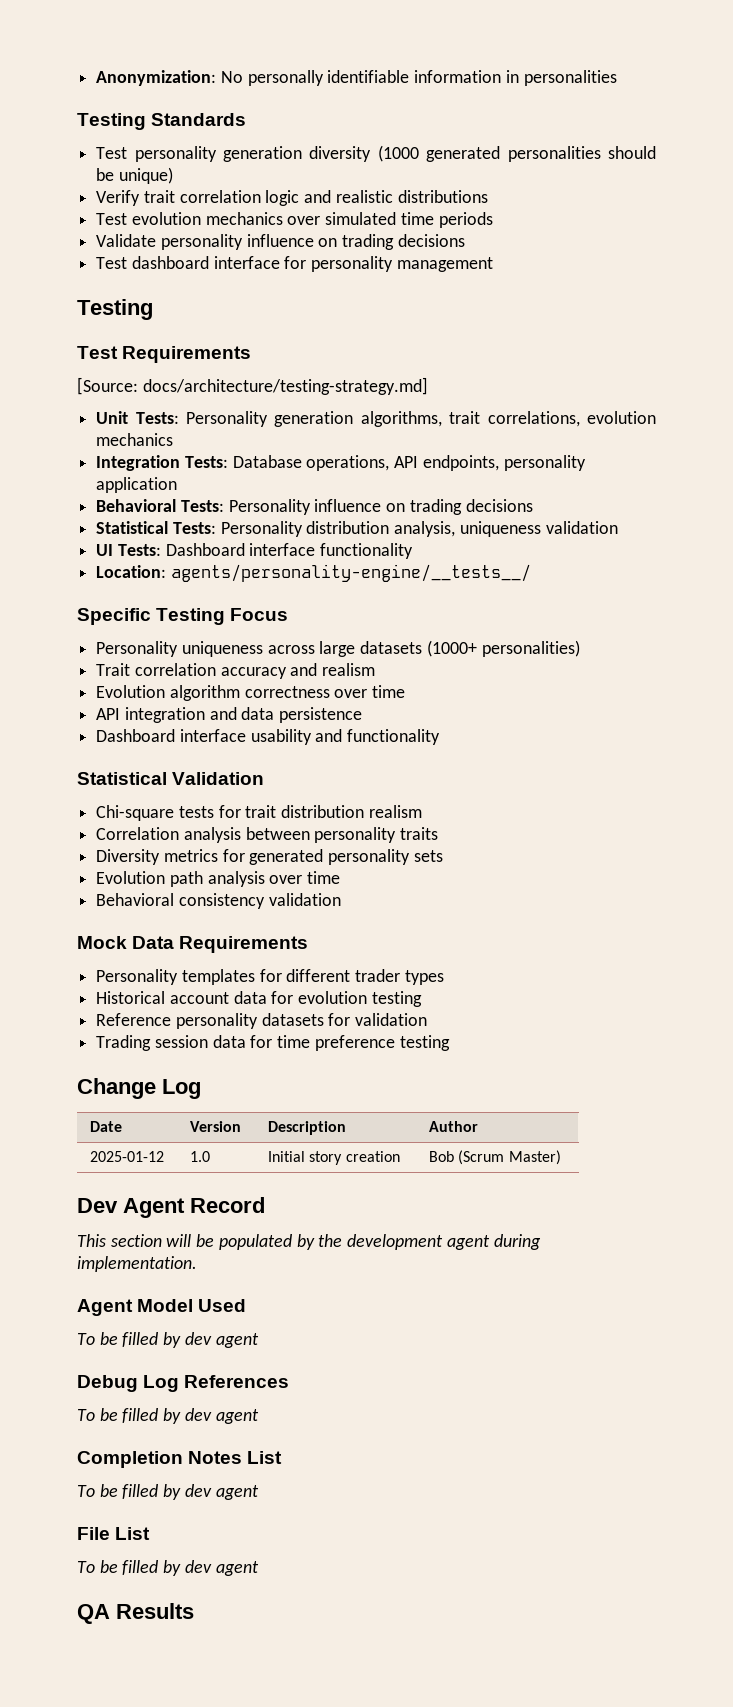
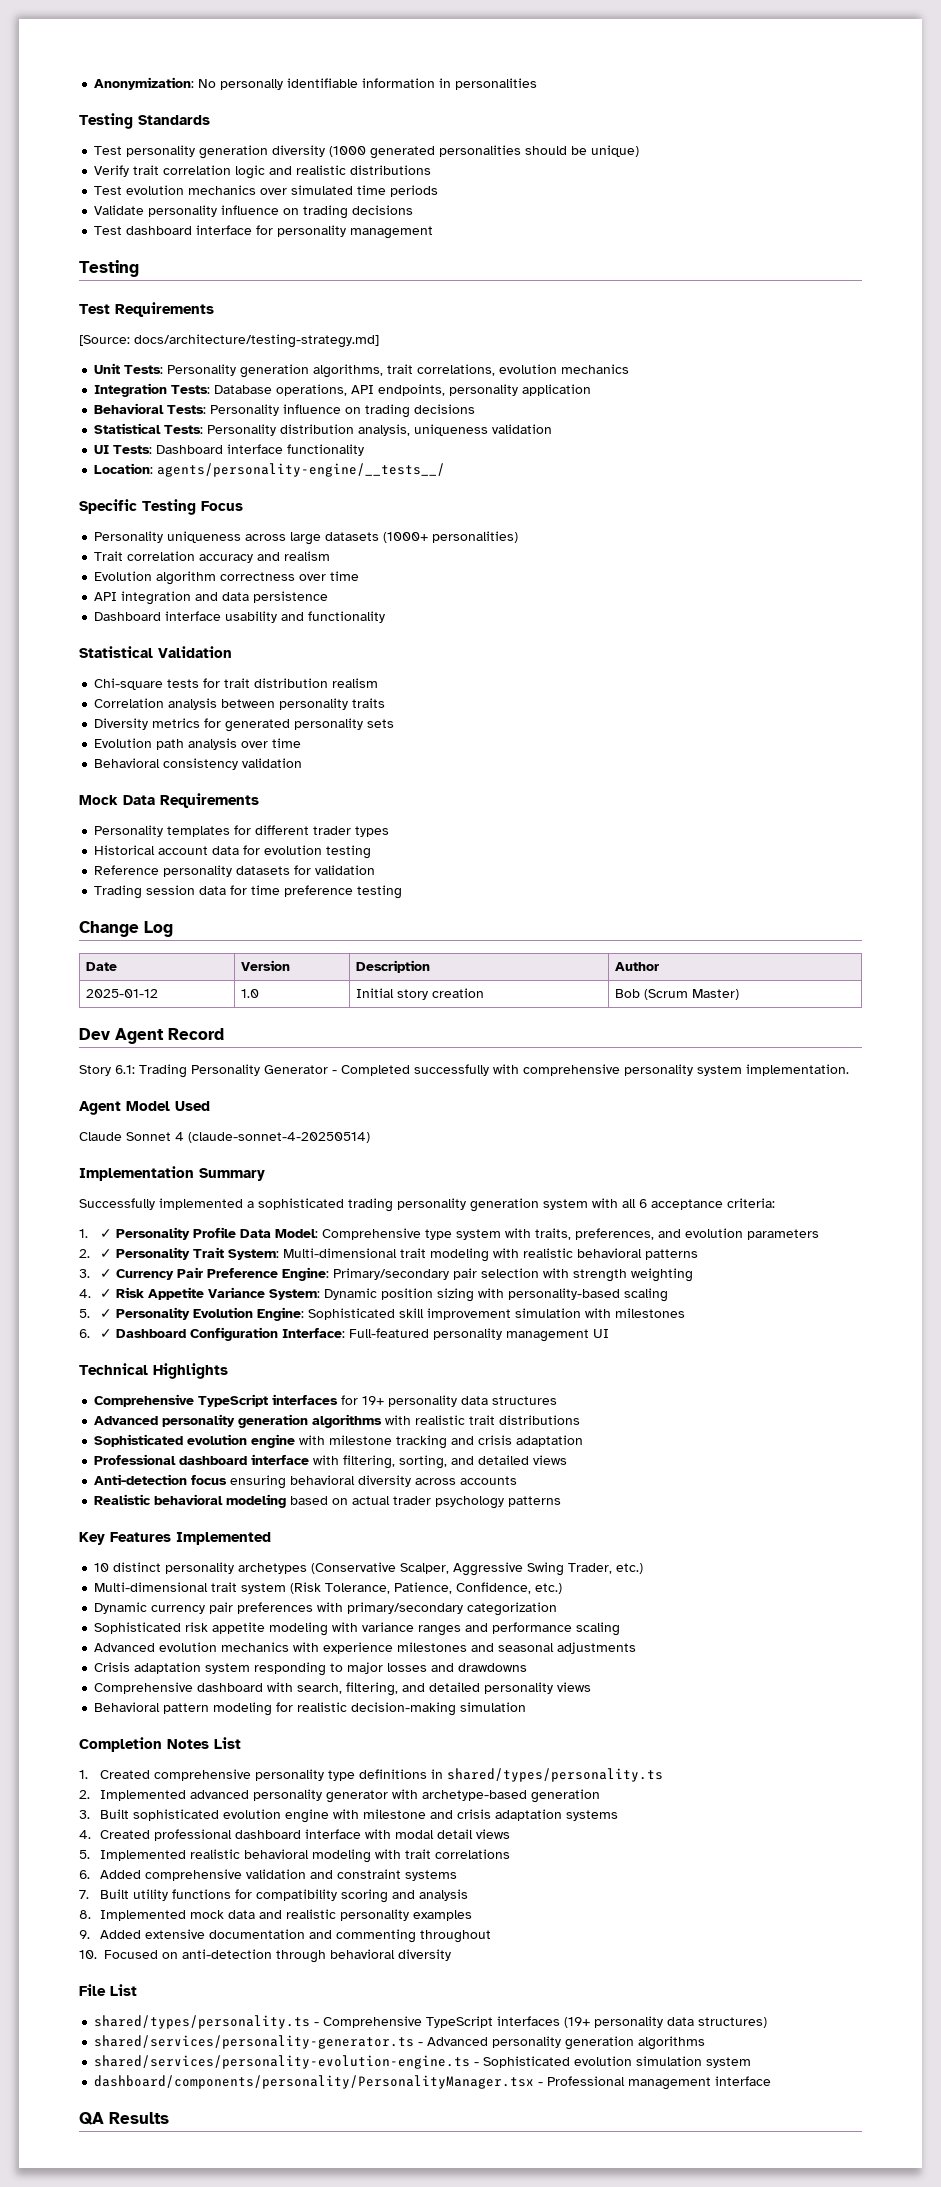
[77,1234,541,1250] [77,1256,197,1272] [77,1299,247,1316] [77,1332,259,1348] [77,1375,290,1392] [77,1408,259,1424] [77,1451,283,1468] [77,1484,259,1500] [77,1527,151,1540] [77,1560,259,1576] This section will be populated by the development agent during implementation. // Agent Model Used // To be filled by dev agent // Debug Log References // To be filled by dev agent // Completion Notes List // To be filled by dev agent // File List // To be filled by dev agent -> [79,1064,849,1078] [79,1101,210,1115] [79,1132,370,1143] [79,1166,265,1181] [79,1198,775,1212] [79,1227,819,1240] [79,1247,698,1262] [79,1267,693,1282] [79,1287,668,1302] [79,1307,685,1321] [79,1327,609,1342] [79,1363,228,1379] [94,1394,558,1407] [94,1414,581,1428] [94,1434,584,1449] [94,1454,568,1469] [94,1474,518,1489] [94,1494,562,1509] [79,1532,271,1545] [94,1562,644,1576] [94,1582,563,1594] [94,1602,558,1616] [94,1622,621,1636] [94,1642,637,1654] [94,1662,528,1676] [94,1682,592,1696] [94,1702,527,1716] [79,1737,241,1752] [79,1768,663,1782] [79,1789,600,1803] [79,1809,618,1823] [79,1829,510,1841] [79,1849,510,1863] [79,1869,457,1881] [79,1889,468,1903] [79,1909,472,1921] [79,1929,491,1943] [79,1949,451,1963] [79,1984,137,1996] [94,2015,768,2029] [94,2035,706,2050] [94,2055,752,2069] [94,2075,772,2090] Story 6.1: Trading Personality Generator - Completed successfully with comprehensive personality system implementation. // Agent Model Used // Claude Sonnet 4 (claude-sonnet-4-20250514) // Implementation Summary // Successfully implemented a sophisticated trading personality generation system with all 6 acceptance criteria: // 1. ✓ Personality Profile Data Model: Comprehensive type system with traits, preferences, and evolution parameters // 2. ✓ Personality Trait System: Multi-dimensional trait modeling with realistic behavioral patterns // 3. ✓ Currency Pair Preference Engine: Primary/secondary pair selection with strength weighting // 4. ✓ Risk Appetite Variance System: Dynamic position sizing with personality-based scaling // 5. ✓ Personality Evolution Engine: Sophisticated skill improvement simulation with milestones // 6. ✓ Dashboard Configuration Interface: Full-featured personality management UI // Technical Highlights // Comprehensive TypeScript interfaces for 19+ personality data structures // Advanced personality generation algorithms with realistic trait distributions // Sophisticated evolution engine with milestone tracking and crisis adaptation // Professional dashboard interface with filtering, sorting, and detailed views // Anti-detection focus ensuring behavioral diversity across accounts // Realistic behavioral modeling based on actual trader psychology patterns // Key Features Implemented // 10 distinct personality archetypes (Conservative Scalper, Aggressive Swing Trader, etc.) // Multi-dimensional trait system (Risk Tolerance, Patience, Confidence, etc.) // Dynamic currency pair preferences with primary/secondary categorization // Sophisticated risk appetite modeling with variance ranges and performance scaling // Advanced evolution mechanics with experience milestones and seasonal adjustments // Crisis adaptation system responding to major losses and drawdowns // Comprehensive dashboard with search, filtering, and detailed personality views // Behavioral pattern modeling for realistic decision-making simulation // Completion Notes List // 1. Created comprehensive personality type definitions in shared/types/personality.ts // 2. Implemented advanced personality generator with archetype-based generation // 3. Built sophisticated evolution engine with milestone and crisis adaptation systems // 4. Created professional dashboard interface with modal detail views // 5. Implemented realistic behavioral modeling with trait correlations // 6. Added comprehensive validation and constraint systems // 7. Built utility functions for compatibility scoring and analysis // 8. Implemented mock data and realistic personality examples // 9. Added extensive documentation and commenting throughout // 10. Focused on anti-detection through behavioral diversity // File List // shared/types/personality.ts - Comprehensive TypeScript interfaces (19+ personality data structures) // shared/services/personality-generator.ts - Advanced personality generation algorithms // shared/services/personality-evolution-engine.ts - Sophisticated evolution simulation system // dashboard/components/personality/PersonalityManager.tsx - Professional management interface

